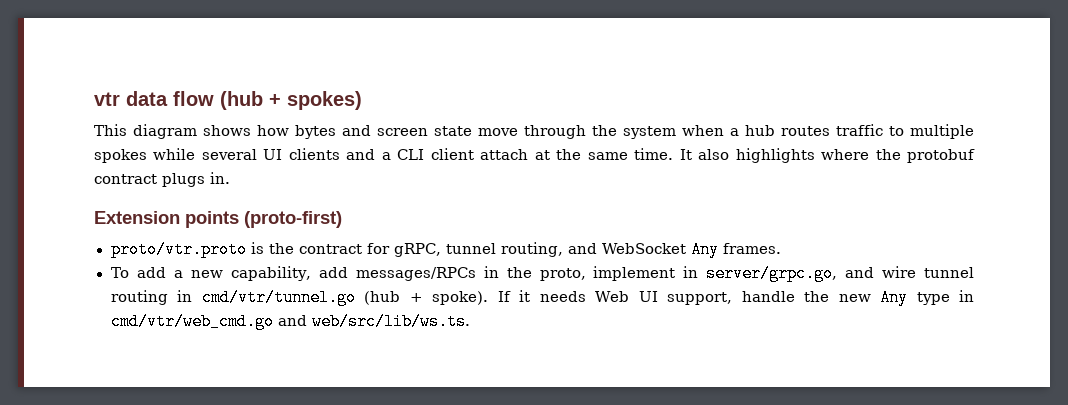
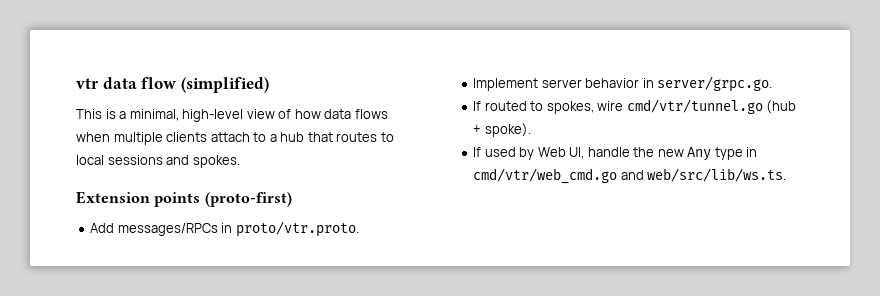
[220,91,362,110] [94,124,974,139] [94,148,976,163] [94,172,230,187] [94,211,342,228] [110,241,782,258] [110,265,974,282] [110,289,732,306] (hub + spokes) // This diagram shows how bytes and screen state move through the system when a hub routes traffic to multiple spokes while several UI clients and a CLI client attach at the same time. It also highlights where the protobuf contract plugs in. // Extension points (proto-first) // proto/vtr.proto is the contract for gRPC, tunnel routing, and WebSocket Any frames. // To add a new capability, add messages/RPCs in the proto, implement in server/grpc.go, and wire tunnel routing in cmd/vtr/tunnel.go (hub + spoke). If it needs Web UI support, -> [180,77,269,93] [76,109,388,122] [76,132,394,145] [76,155,240,168] [76,191,292,207] [90,221,359,237] [473,76,773,92] [473,99,797,114] [473,123,531,137] [473,147,585,160] (simplified) // This is a minimal, high-level view of how data flows when multiple clients attach to a hub that routes to local sessions and spokes. // Extension points (proto-first) // Add messages/RPCs in proto/vtr.proto. // Implement server behavior in server/grpc.go. // If routed to spokes, wire cmd/vtr/tunnel.go (hub + spoke). // If used by Web UI,

